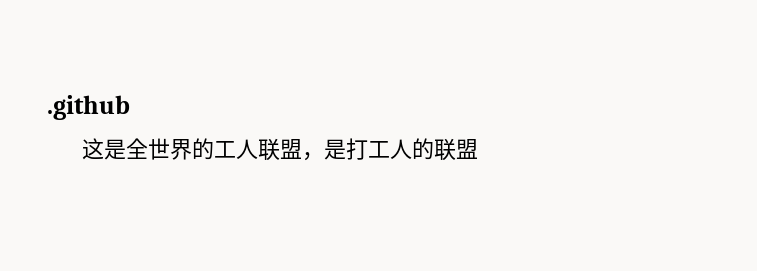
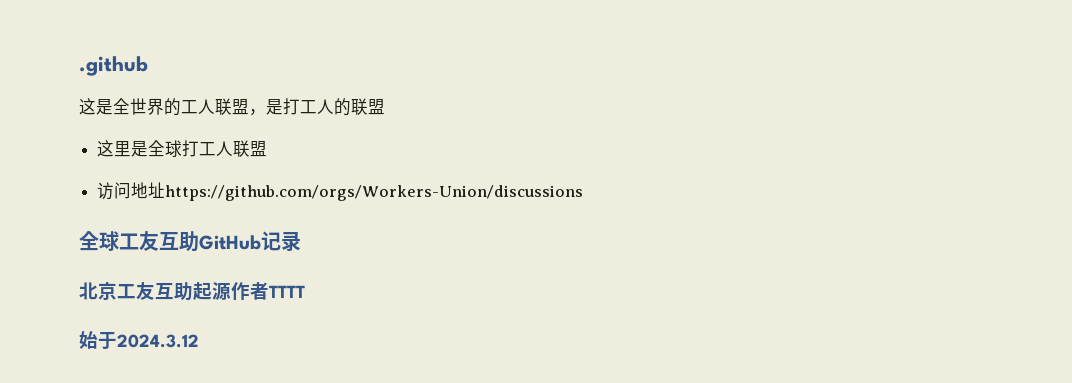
(479, 149) none -> [97,140,268,157] [97,182,584,201] [79,231,301,252] [79,282,305,301] [79,331,199,349] // 这里是全球打工人联盟 // 访问地址https://github.com/orgs/Workers-Union/discussions // 全球工友互助GitHub记录 // 北京工友互助起源作者TTTT // 始于2024.3.12

